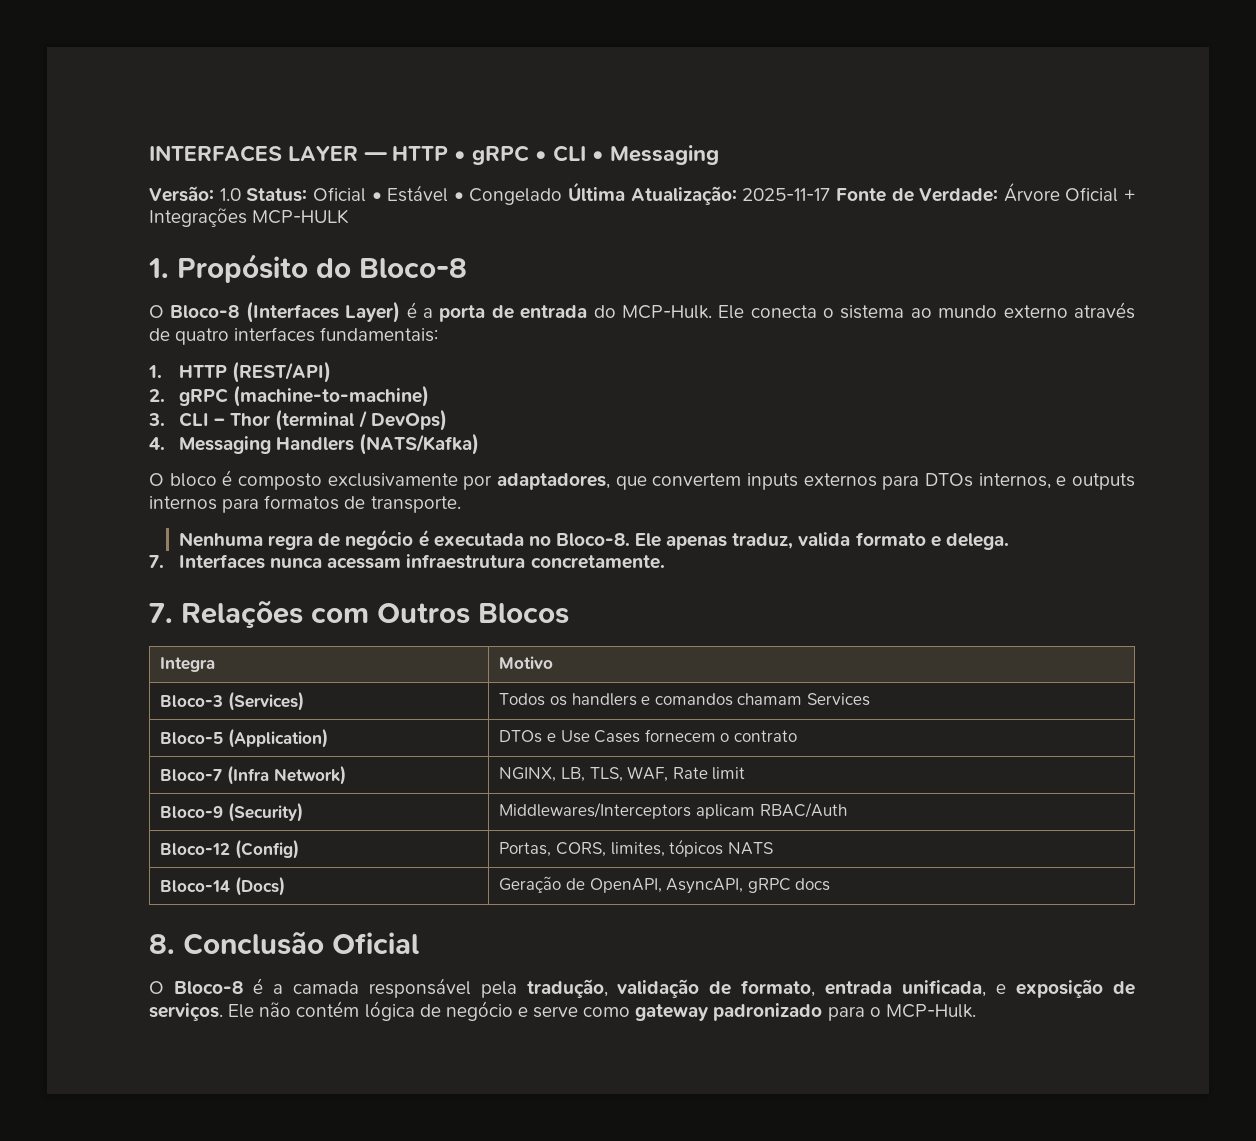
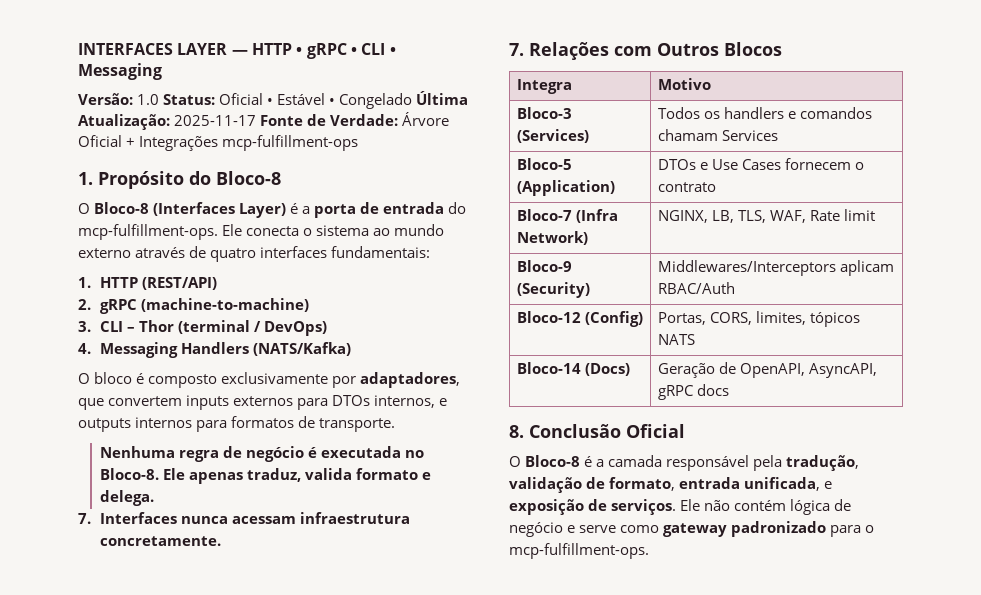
[252,209,350,224] MCP-HULK -> [222,135,359,151] mcp-fulfillment-ops
[621,305,712,319] MCP-Hulk. -> [78,224,218,240] mcp-fulfillment-ops.
[885,1004,976,1018] MCP-Hulk. -> [509,543,649,559] mcp-fulfillment-ops.

